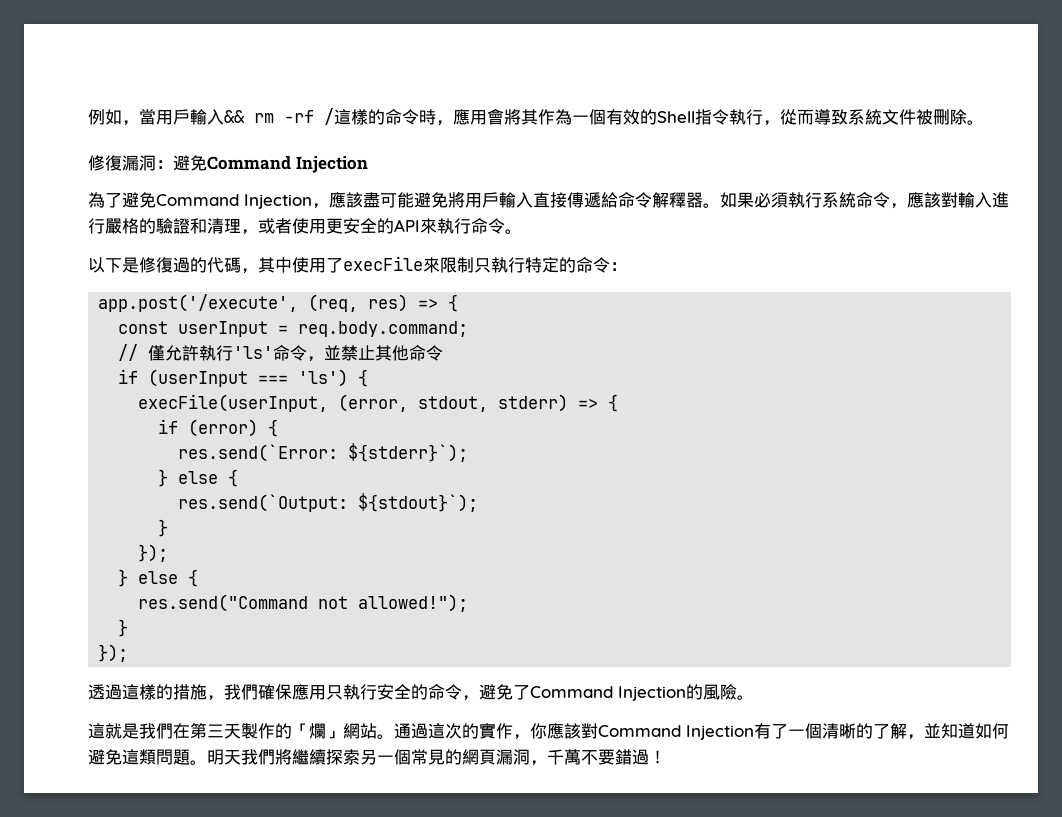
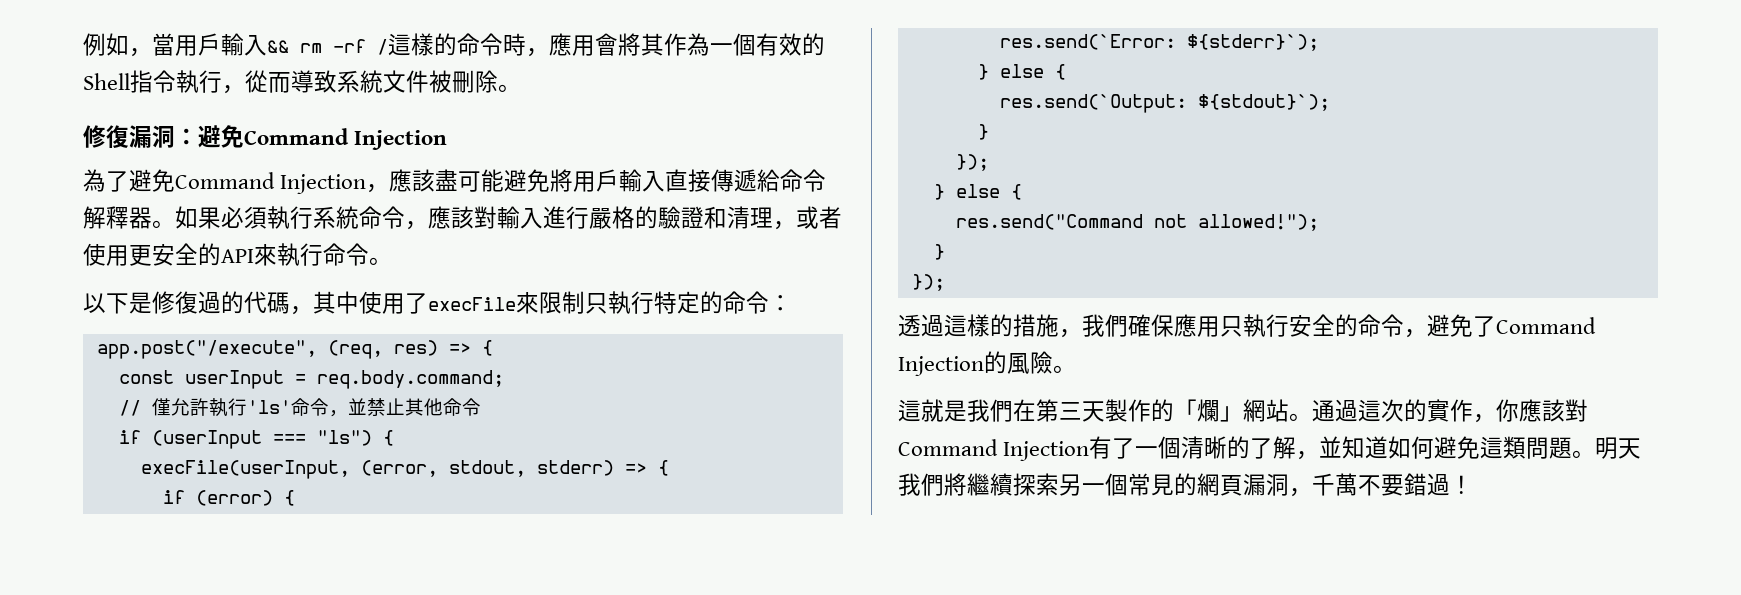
[98,294,299,312] app.post('/execute', -> [96,340,317,359] app.post("/execute",
[298,369,349,387] 'ls') -> [316,430,372,446] "ls")

